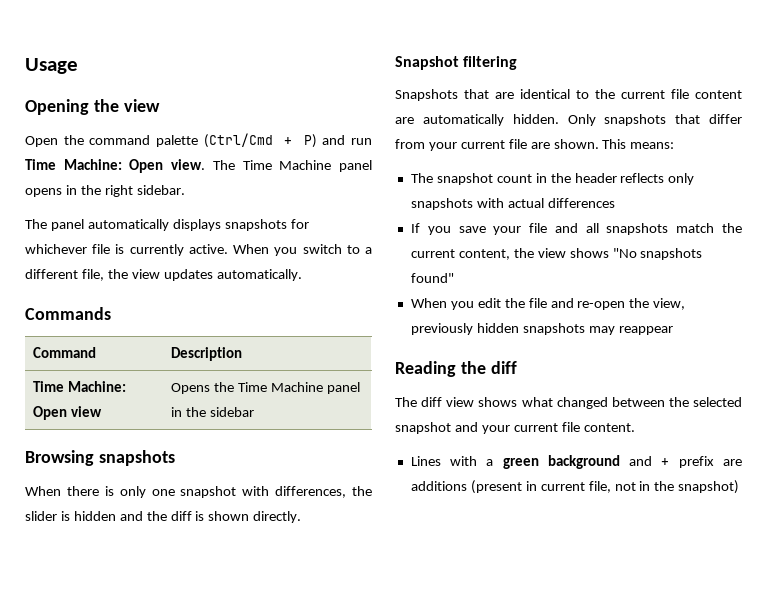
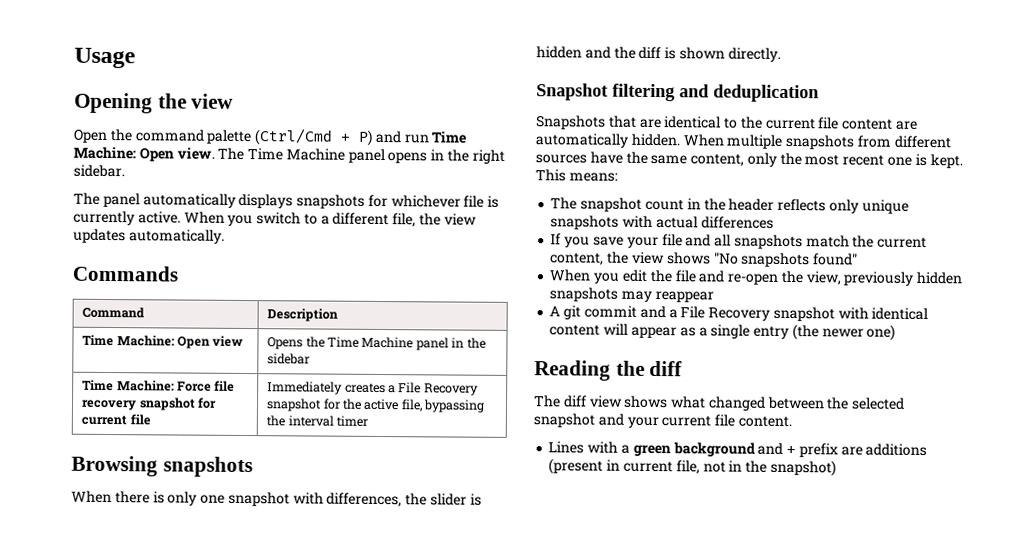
(255, 412) none -> [82,379,236,392] [81,397,218,411] [81,414,151,426] [267,381,479,396] [266,398,486,413] [266,415,369,427] // Time Machine: Force file recovery snapshot for current file | Immediately creates a File Recovery snapshot for the active file, bypassing the interval timer
(518, 63) none -> [679,84,819,103] and deduplication
[567,114,742,126] [395,139,599,151] Only snapshots that differ from your current file are shown. -> [682,134,951,150] [535,151,963,169] When multiple snapshots from different sources have the same content, only the most recent one is kept.
(695, 179) none -> [861,199,909,214] unique
(673, 330) none -> [549,305,929,322] [549,323,896,341] // A git commit and a File Recovery snapshot with identical content will appear as a single entry (the newer one)

